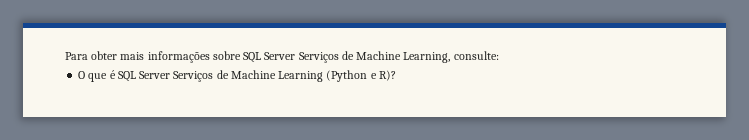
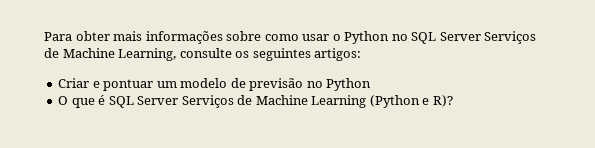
(241, 55) none -> [264,31,408,44] como usar o Python no
[453,51,499,60] consulte: -> [179,48,362,61] [58,78,372,91] consulte os seguintes artigos: // Criar e pontuar um modelo de previsão no Python

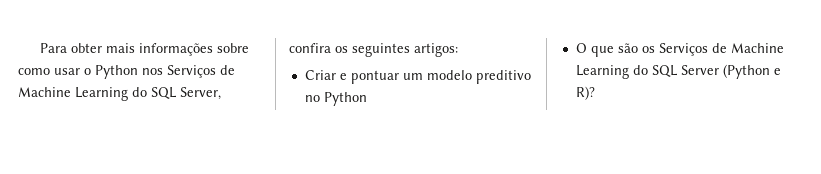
[391,31,537,44] [44,48,232,61] no SQL Server Serviços de Machine Learning, consulte -> [142,65,235,78] [18,87,221,101] [289,43,331,53] nos Serviços de Machine Learning do SQL Server, confira
[230,78,304,91] de previsão -> [475,70,531,84] preditivo
[98,95,367,108] é SQL Server Serviços de Machine Learning -> [617,43,784,56] [575,65,719,79] são os Serviços de Machine Learning do SQL Server

